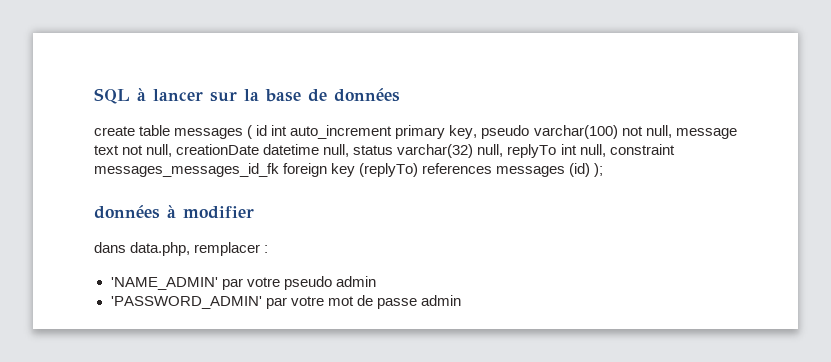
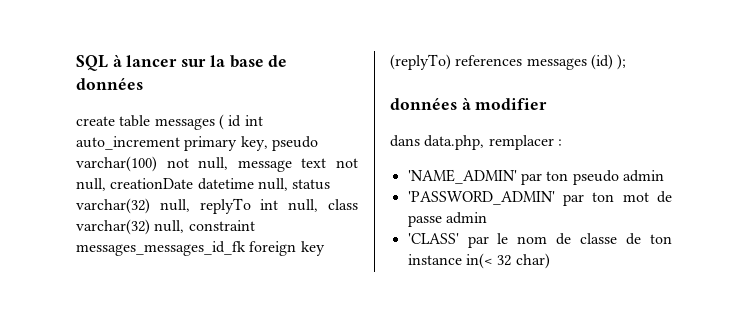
(606, 150) none -> [328,199,358,210] [76,219,185,235] class varchar(32) null,
[246,277,280,287] votre -> [546,171,569,181] ton
[290,296,324,306] votre -> [592,192,615,202] ton
(461, 300) none -> [407,233,672,248] [407,253,550,269] // 'CLASS' par le nom de classe de ton instance in(< 32 char)

